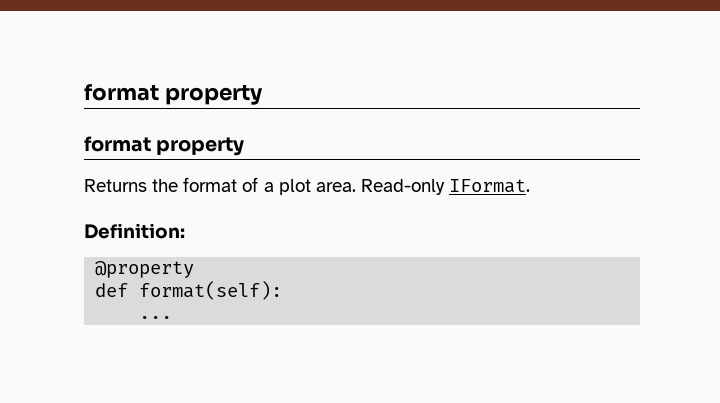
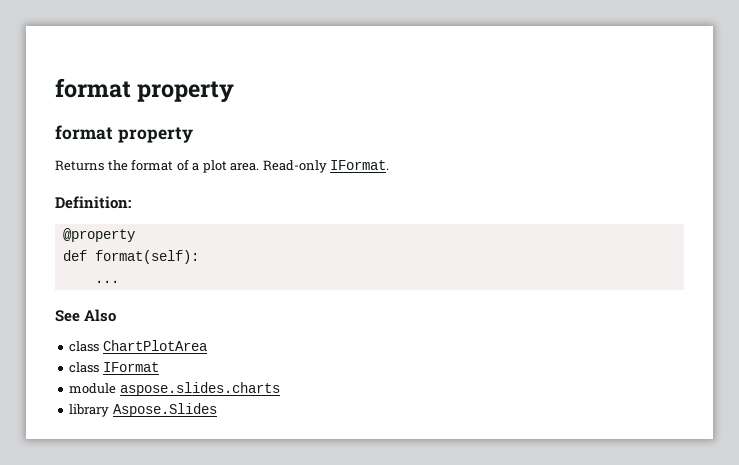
(173, 317) none -> [55,309,117,322] [69,340,207,352] [69,362,159,373] [69,382,280,396] [69,403,217,417] // See Also // class ChartPlotArea // class IFormat // module aspose.slides.charts // library Aspose.Slides

